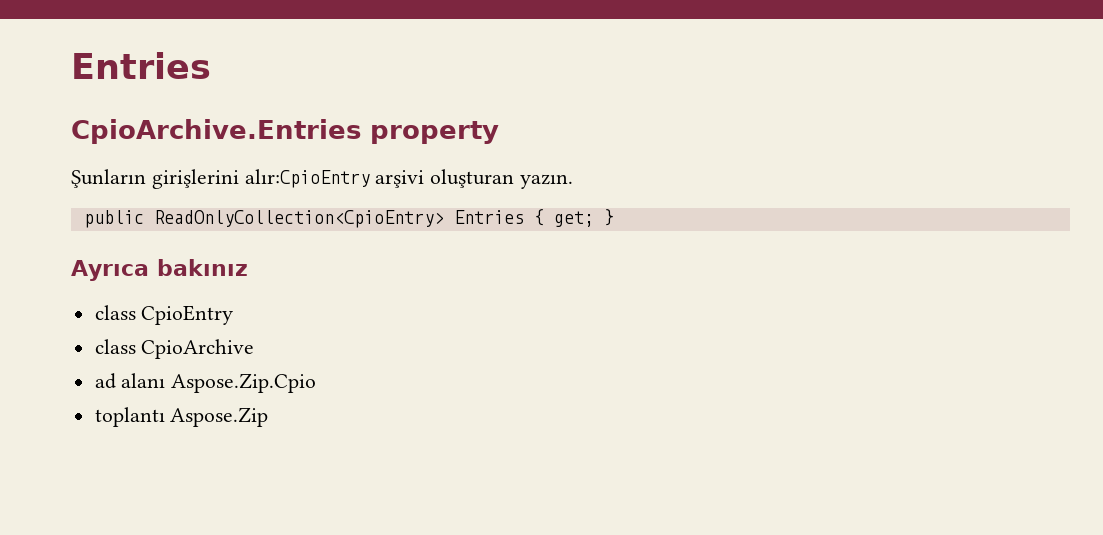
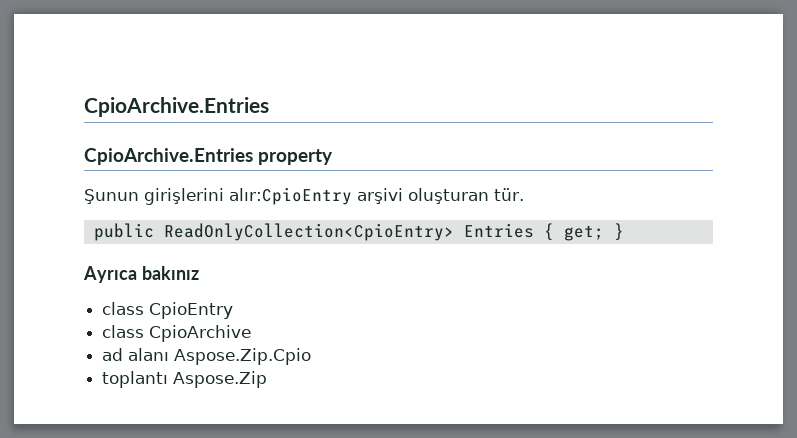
[71,52,211,79] Entries -> [84,97,269,117] CpioArchive.Entries
[71,169,146,188] Şunların -> [84,189,139,204] Şunun
[520,174,574,189] yazın. -> [494,188,524,201] tür.

